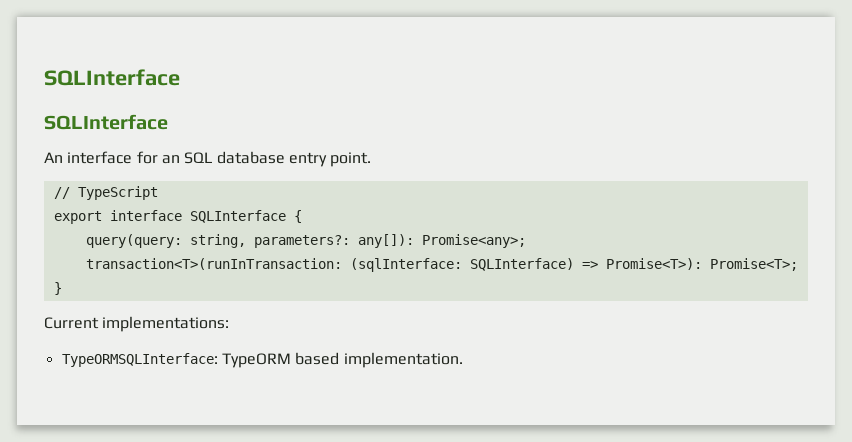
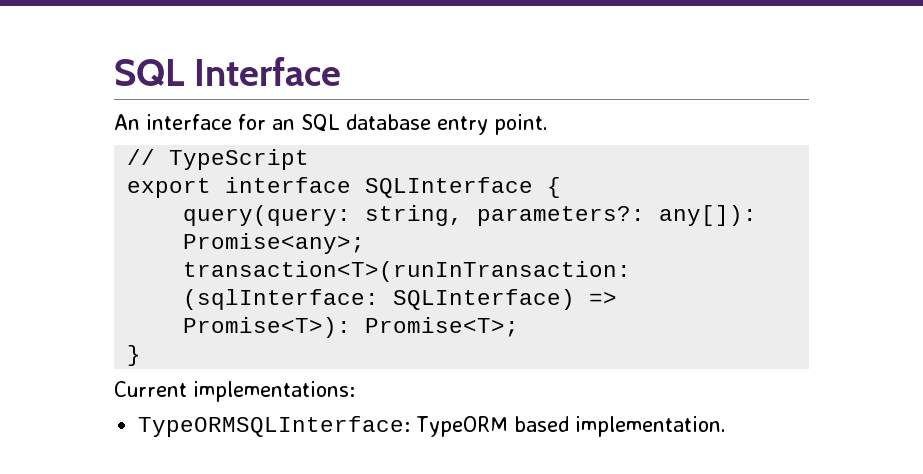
[44,69,180,86] [44,114,168,130] SQLInterface // SQLInterface -> [114,57,342,86] SQL Interface

